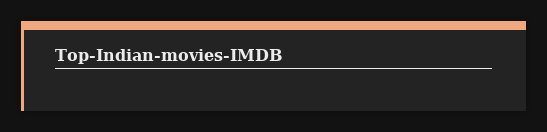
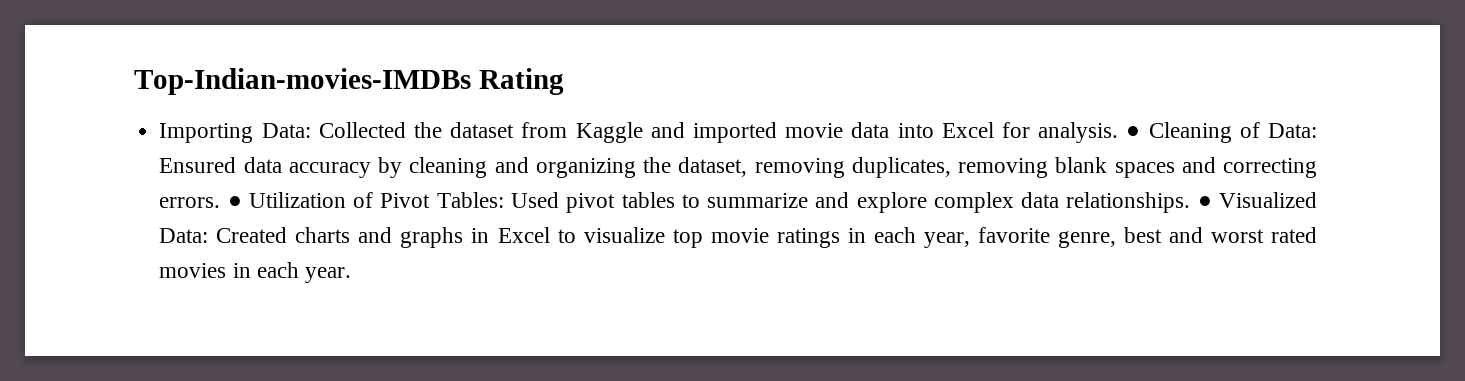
[55,49,283,64] Top-Indian-movies-IMDB -> [134,68,564,95] [159,122,1317,143] [159,157,1317,178] [159,192,1317,213] [159,227,1318,248] [159,262,351,283] Top-Indian-movies-IMDBs Rating // Importing Data: Collected the dataset from Kaggle and imported movie data into Excel for analysis. ● Cleaning of Data: Ensured data accuracy by cleaning and organizing the dataset, removing duplicates, removing blank spaces and correcting errors. ● Utilization of Pivot Tables: Used pivot tables to summarize and explore complex data relationships. ● Visualized Data: Created charts and graphs in Excel to visualize top movie ratings in each year, favorite genre, best and worst rated movies in each year.

